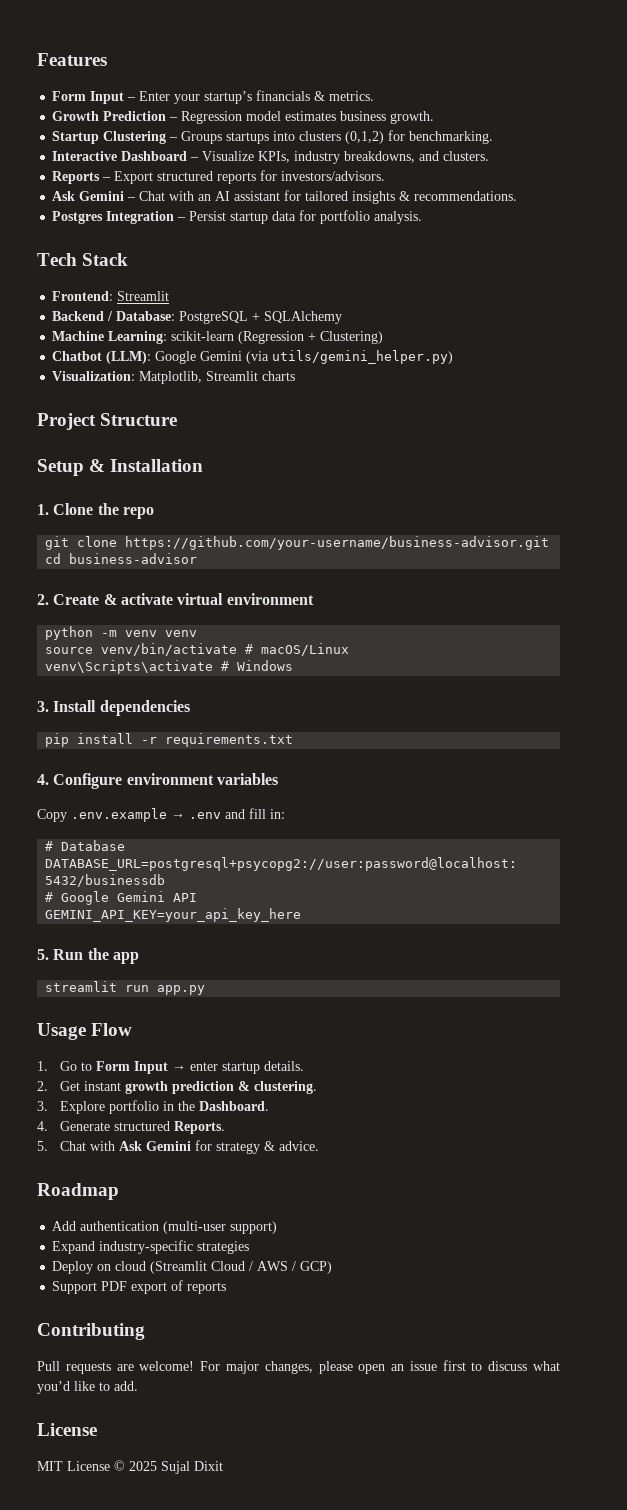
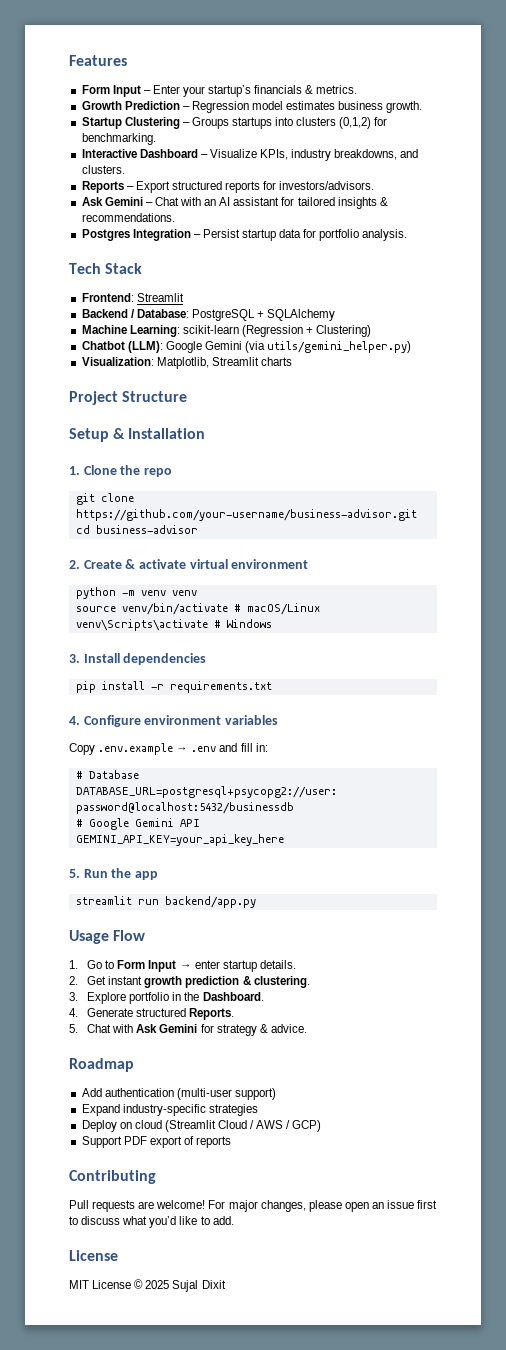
[157,985,206,995] app.py -> [164,896,256,908] backend/app.py

